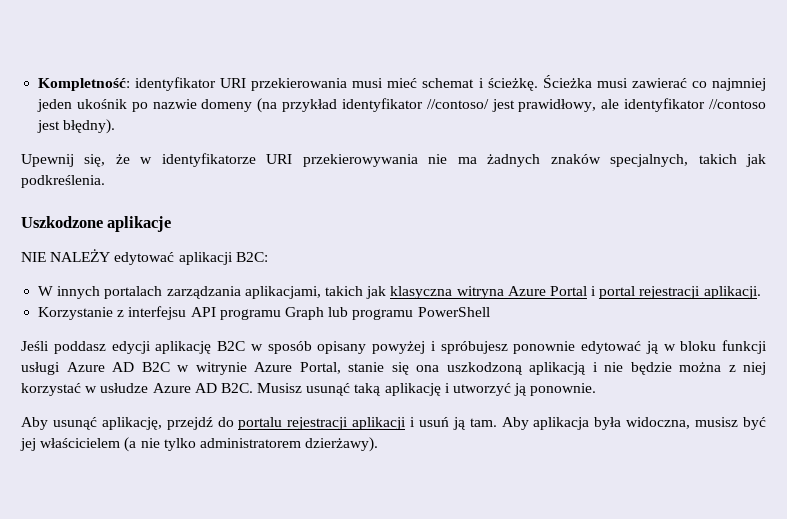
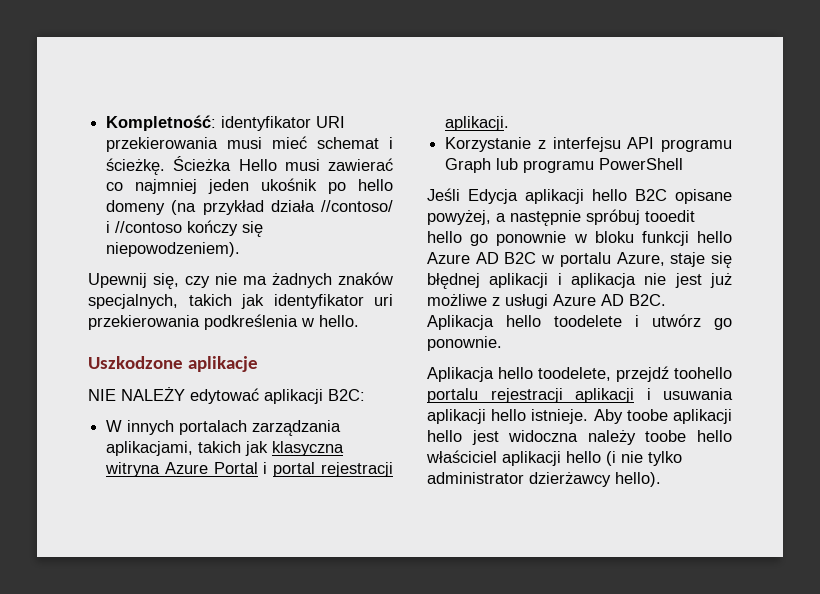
(592, 81) none -> [238,159,277,171] Hello
[152,99,197,109] nazwie -> [358,179,393,191] hello
[341,98,767,112] [37,119,116,134] [21,153,418,167] identyfikator //contoso/ jest prawidłowy, ale identyfikator //contoso jest błędny). // Upewnij się, że w identyfikatorze URI przekierowywania -> [270,200,393,212] [106,220,264,237] [106,242,241,257] [88,273,210,289] działa //contoso/ i //contoso kończy się niepowodzeniem). // Upewnij się, czy
[21,175,105,188] podkreślenia. -> [273,294,393,309] [88,314,359,330] identyfikator uri przekierowania podkreślenia w hello.
[53,341,659,354] poddasz edycji aplikację B2C w sposób opisany powyżej i spróbujesz ponownie edytować ją -> [468,189,732,204] [427,209,695,226] [427,231,567,246] Edycja aplikacji hello B2C opisane powyżej, a następnie spróbuj tooedit hello go ponownie
[21,362,60,375] usługi -> [697,231,732,243] hello
[195,362,766,375] [21,383,597,396] [21,417,766,430] [20,437,379,452] witrynie Azure Portal, stanie się ona uszkodzoną aplikacją i nie będzie można z niej korzystać w usłudze Azure AD B2C. Musisz usunąć taką aplikację i utworzyć ją ponownie. // Aby usunąć aplikację, przejdź do portalu rejestracji aplikacji i usuń ją tam. Aby aplikacja była widoczna, musisz być jej właścicielem (a nie tylko administratorem dzierżawy). -> [559,252,732,268] [427,273,732,289] [427,294,666,309] [427,314,732,330] [427,336,502,351] [427,366,732,382] [427,388,733,403] [427,409,732,424] [427,430,732,445] [426,450,682,466] [427,472,661,487] portalu Azure, staje się błędnej aplikacji i aplikacja nie jest już możliwe z usługi Azure AD B2C. Aplikacja hello toodelete i utwórz go ponownie. // Aplikacja hello toodelete, przejdź toohello portalu rejestracji aplikacji i usuwania aplikacji hello istnieje. Aby toobe aplikacji hello jest widoczna należy toobe hello właściciel aplikacji hello (i nie tylko administrator dzierżawcy hello).

